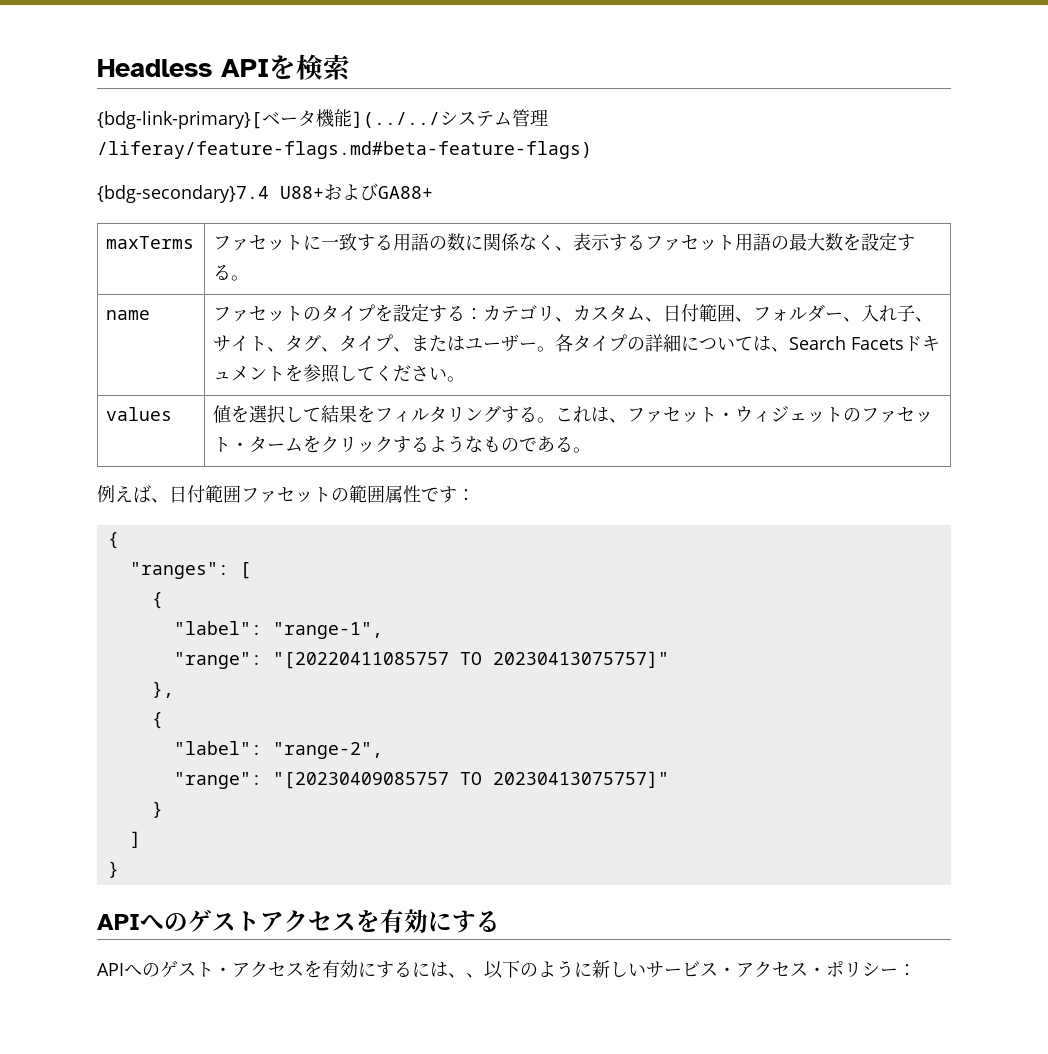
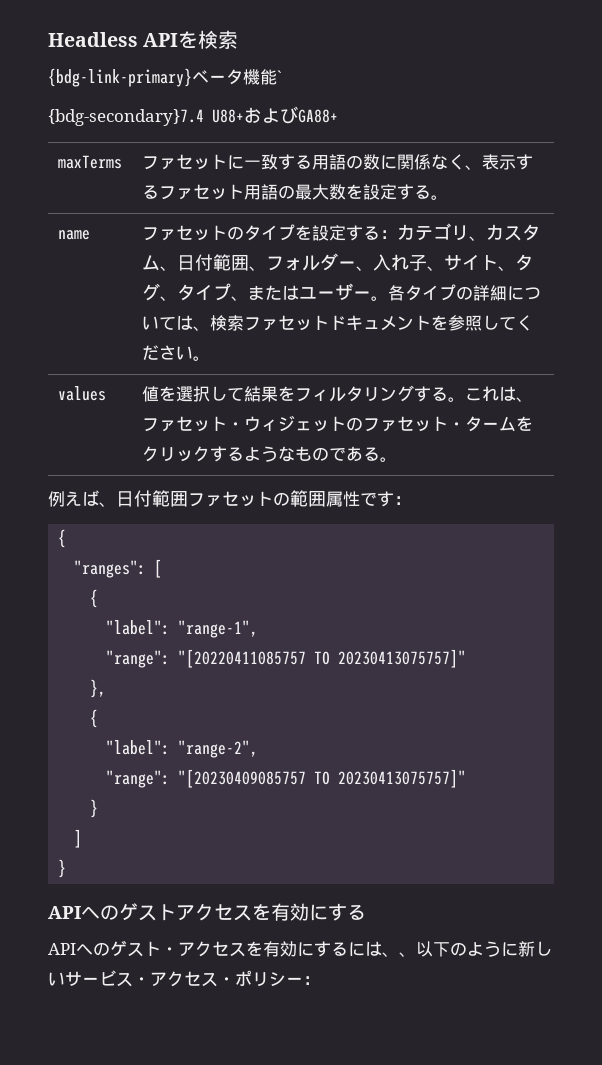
[97,111,262,129] {bdg-link-primary}[ -> [48,68,192,87] {bdg-link-primary}
[352,109,548,128] [97,141,592,159] ](../../システム管理/liferay/feature-flags.md#beta-feature-flags) -> [277,70,282,83] `
[789,336,905,350] Search Facets -> [209,315,329,331] 検索ファセット

